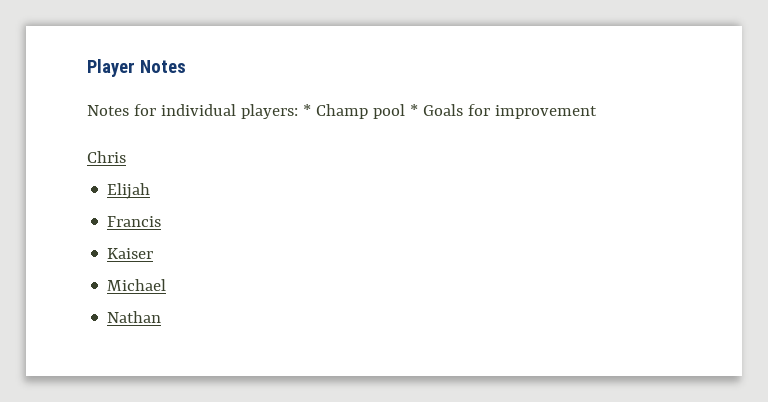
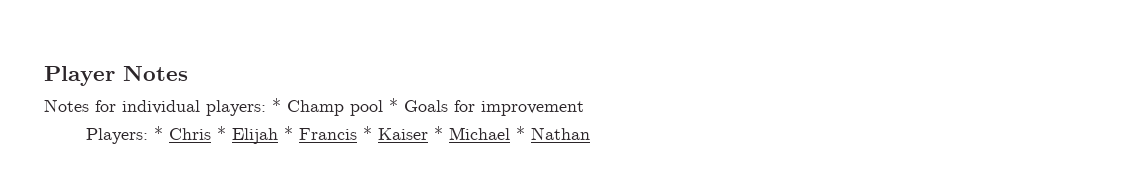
(597, 112) none -> [86,126,164,144] Players: *
(126, 157) // -> [217,126,227,140] *
(151, 191) // -> [284,126,294,140] *
(162, 221) // -> [363,126,373,140] *
(154, 253) // -> [434,126,444,140] *
(167, 285) // -> [516,126,526,140] *

